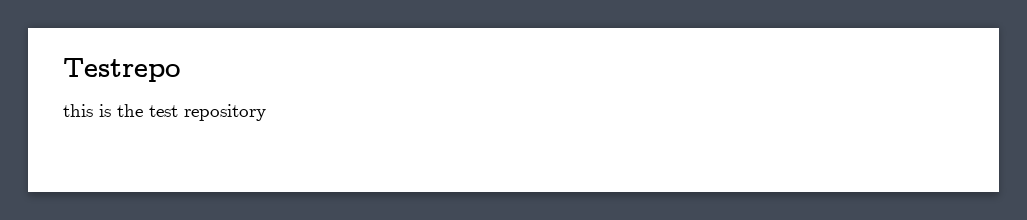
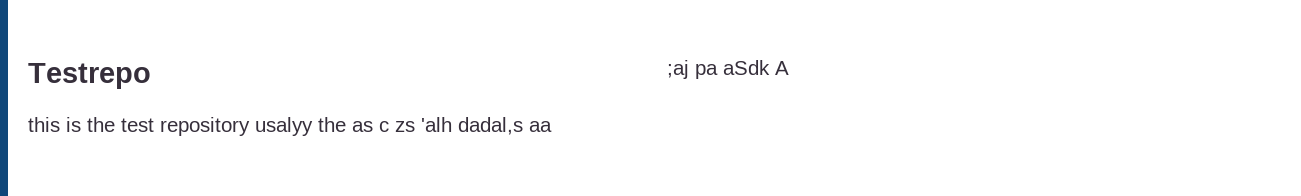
(266, 112) none -> [255,117,552,136] [667,60,789,79] usalyy the as c zs 'alh dadal,s aa // ;aj pa aSdk A

